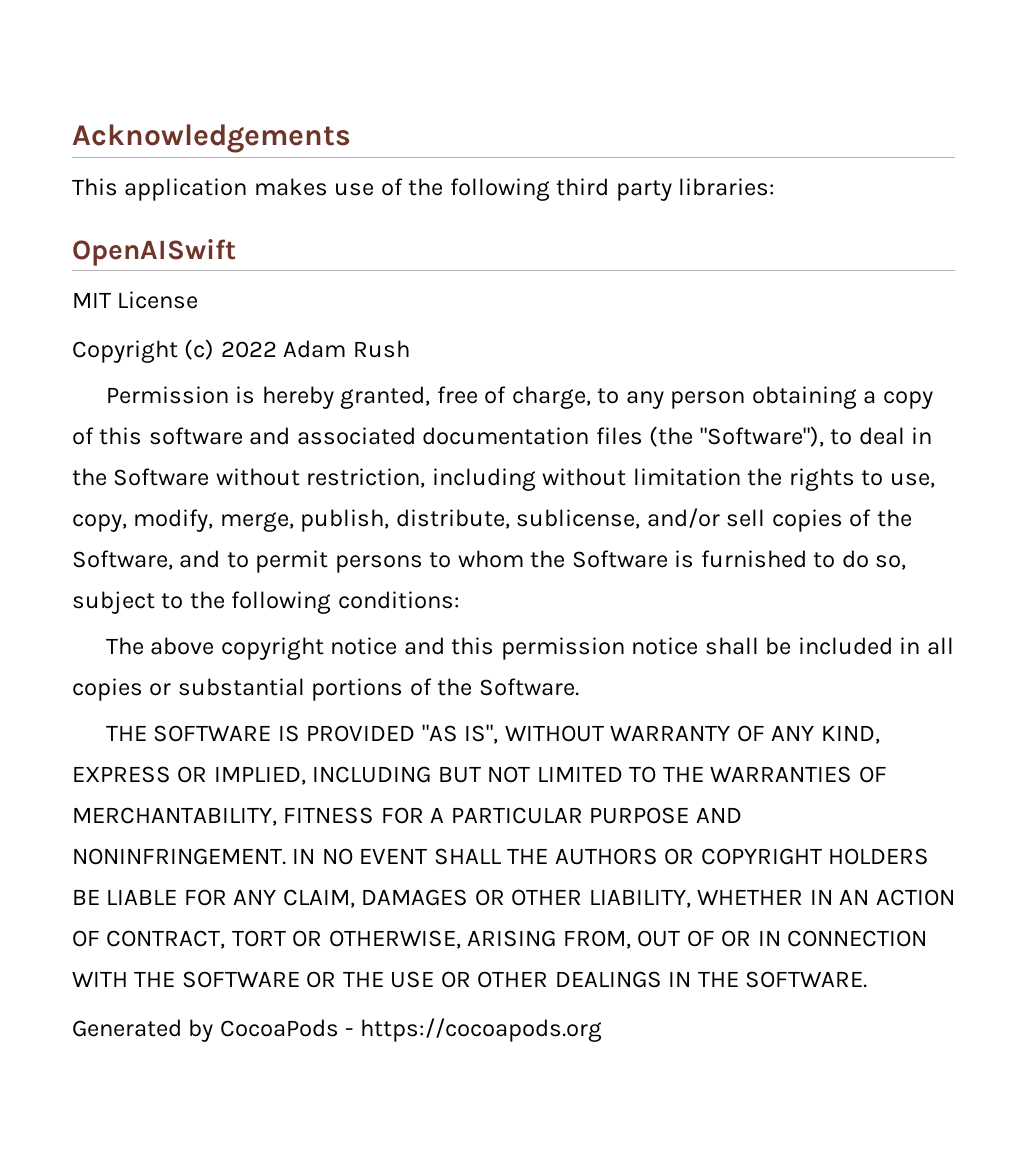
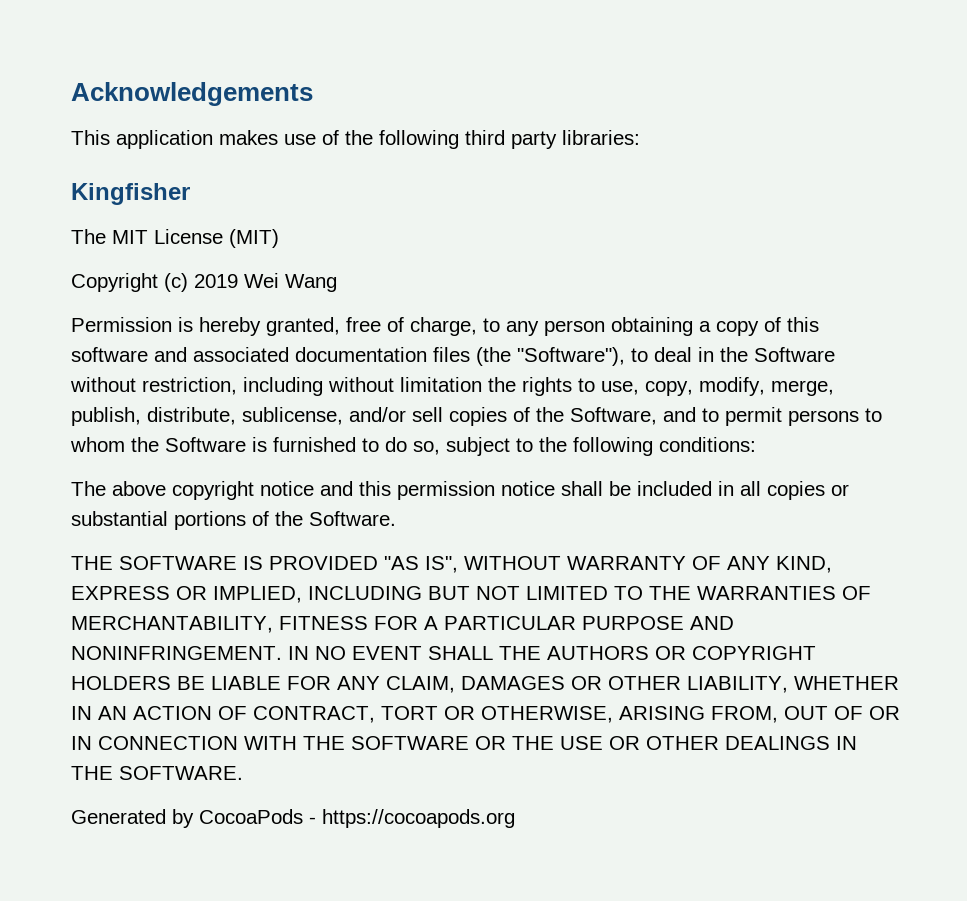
[72,239,236,266] OpenAISwift // -> [71,183,190,205] [71,229,106,244] Kingfisher // The
(199, 300) none -> [229,229,279,248] (MIT)
[220,340,410,358] 2022 Adam Rush -> [194,273,337,292] 2019 Wei Wang

